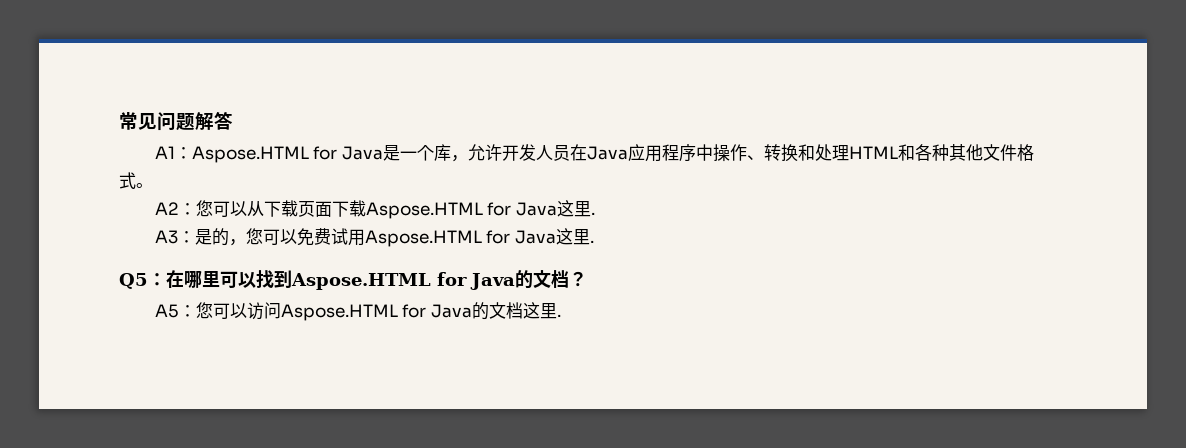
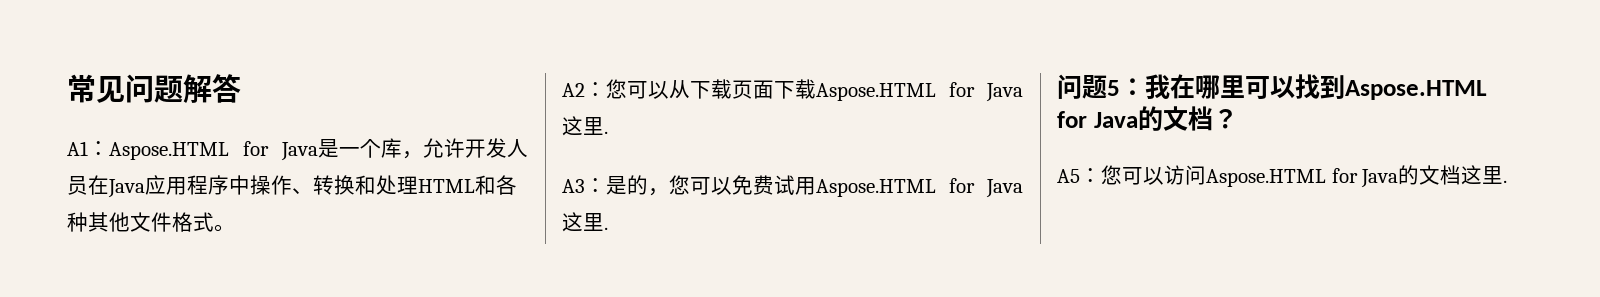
[119,273,166,289] Q5： -> [1057,74,1170,99] 问题5：我

